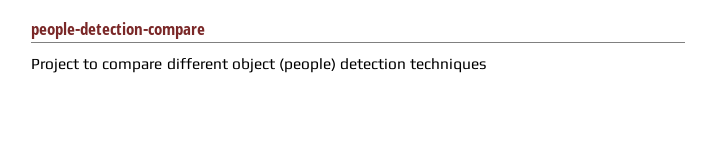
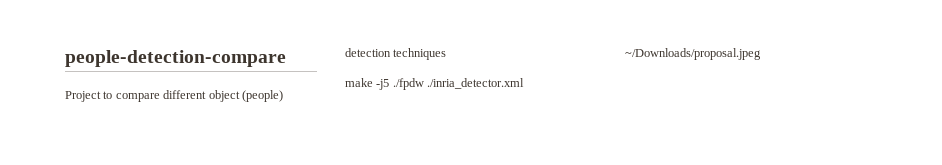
(487, 65) none -> [345,78,525,90] [625,48,761,60] // make -j5 ./fpdw ./inria_detector.xml ~/Downloads/proposal.jpeg

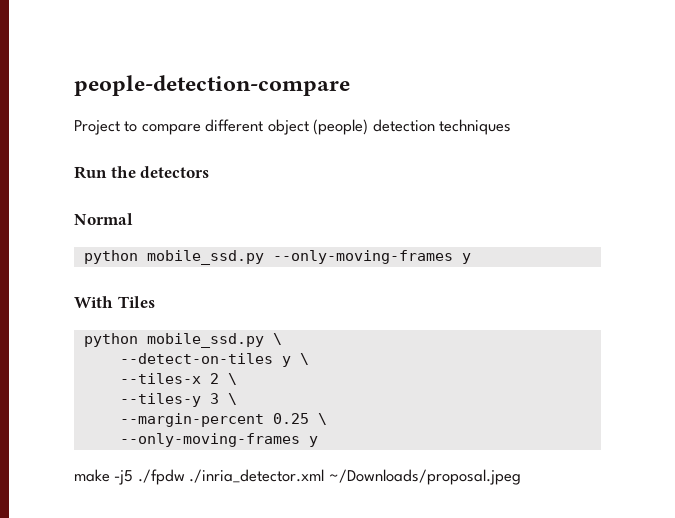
(447, 54) none -> [74,166,210,179] [74,213,133,225] [83,250,471,265] [74,296,155,308] [83,333,282,348] [119,353,309,367] [119,373,237,385] [119,393,237,407] [119,413,327,427] [119,433,318,447] // Run the detectors // Normal // python mobile_ssd.py --only-moving-frames y // With Tiles // python mobile_ssd.py \ // --detect-on-tiles y \ // --tiles-x 2 \ // --tiles-y 3 \ // --margin-percent 0.25 \ // --only-moving-frames y

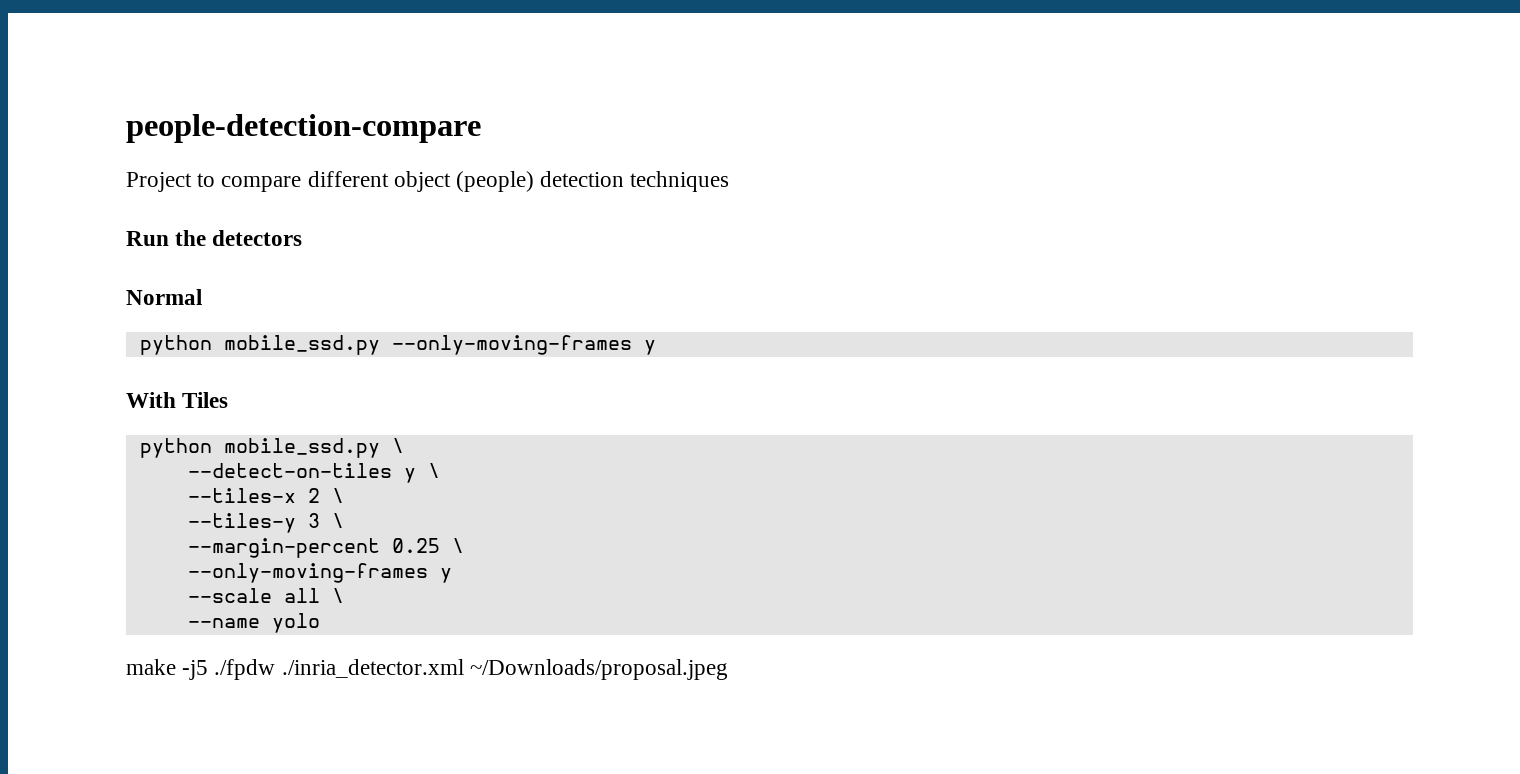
(318, 441) none -> [187,588,344,603] [187,613,320,633] // --scale all \ // --name yolo

